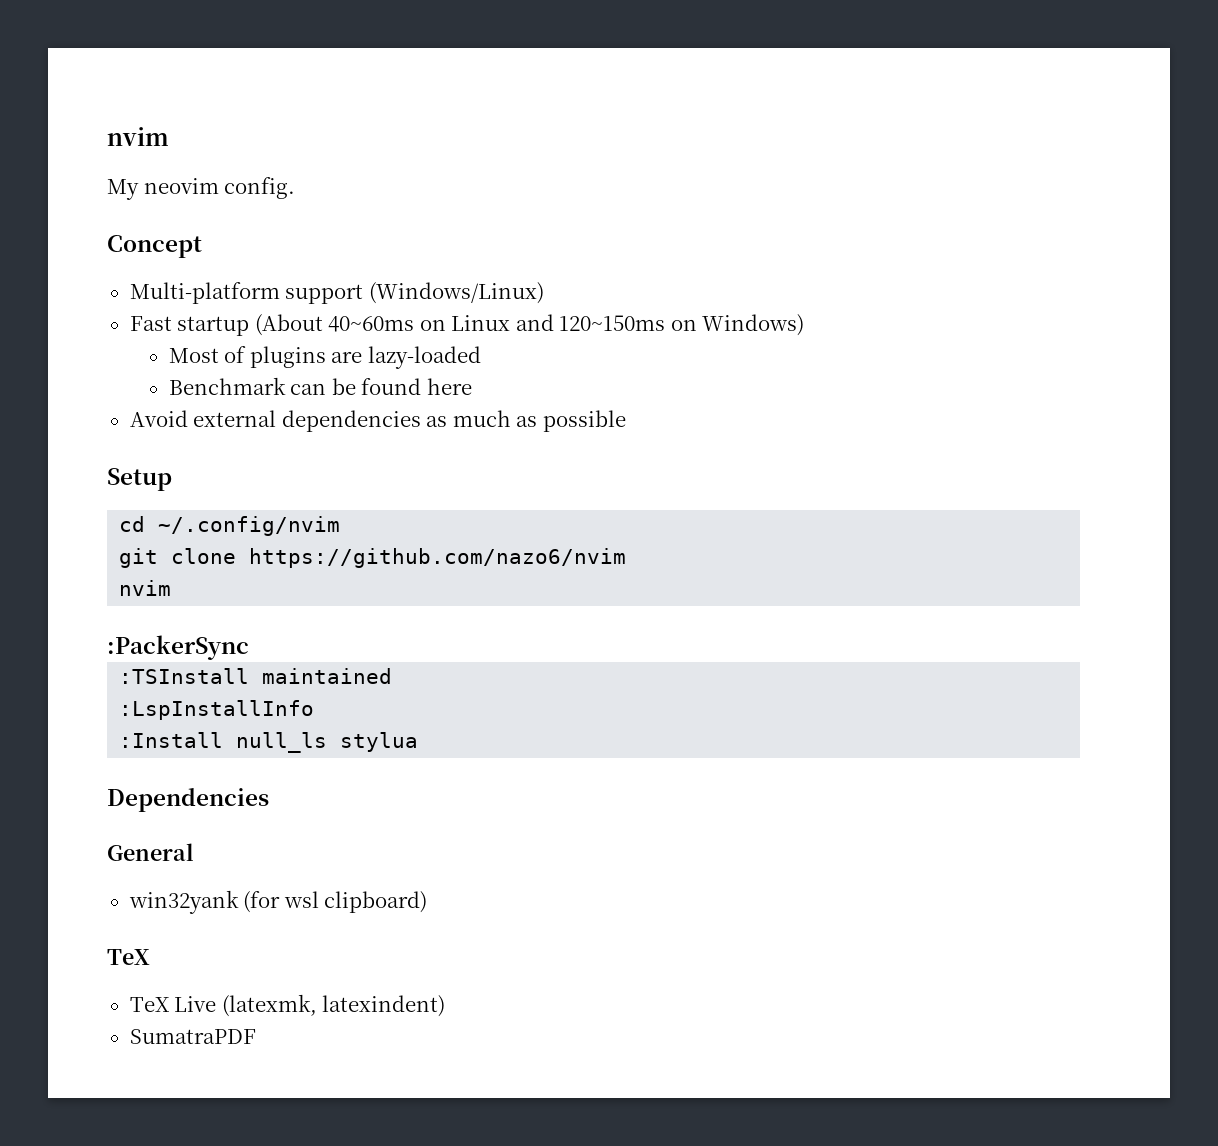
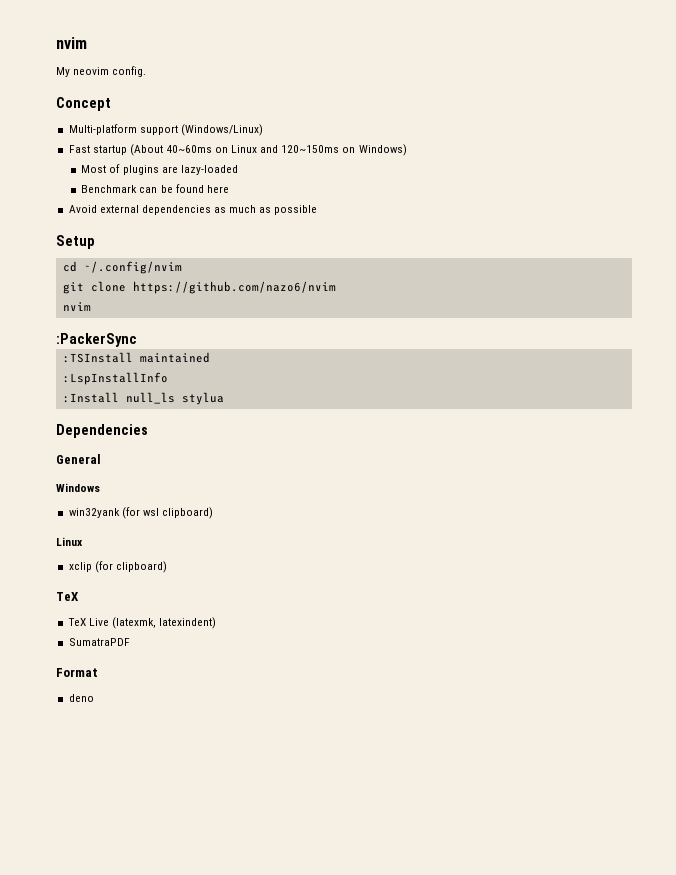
(194, 852) none -> [56,483,100,492] // Windows
(428, 902) none -> [56,537,83,546] [68,561,167,573] // Linux // xclip (for clipboard)
(256, 1036) none -> [56,668,98,677] [68,694,94,702] // Format // deno

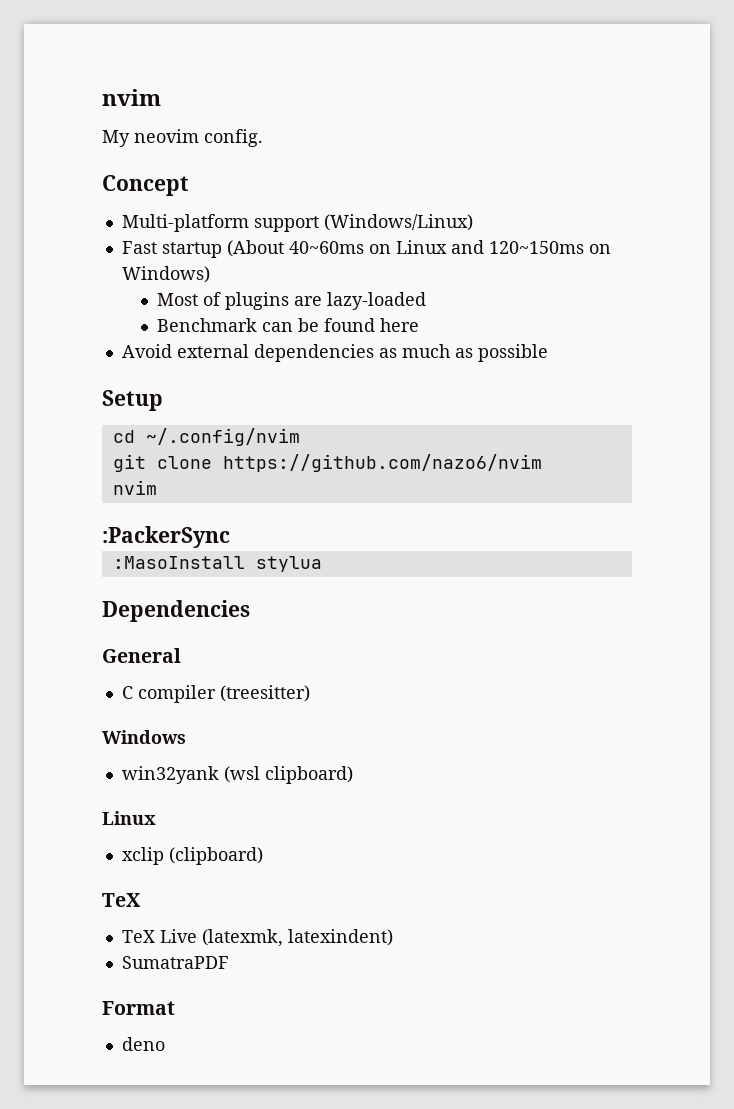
[62,352,210,363] [62,372,168,385] [62,392,175,404] :TSInstall maintained // :LspInstallInfo // :Install null_ls -> [112,556,245,569] :MasoInstall
(101, 459) none -> [121,685,310,703] // C compiler (treesitter)
[121,507,159,519] (for wsl -> [223,766,260,783] (wsl
[94,561,167,573] (for clipboard) -> [168,847,263,865] (clipboard)

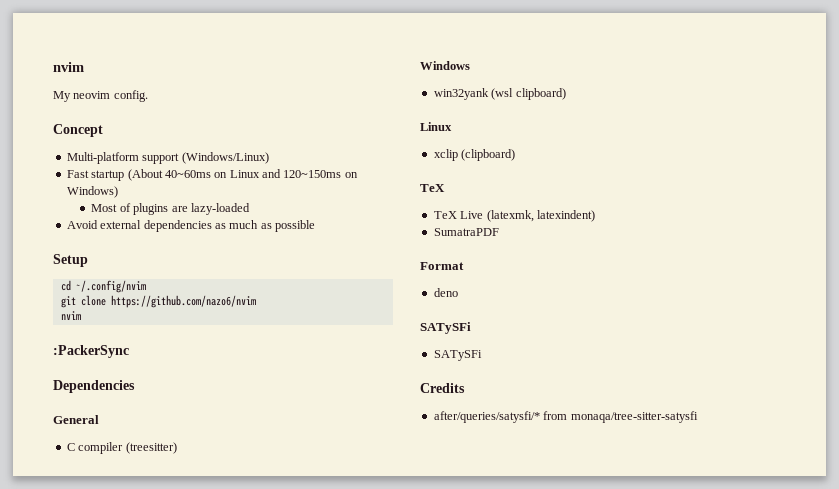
[157,318,420,332] // Benchmark can be found here -> (250, 209) none
[112,556,322,572] // :MasoInstall stylua -> (129, 351) none
(165, 1044) none -> [420,322,471,334] [433,350,482,361] [420,383,465,393] [433,411,698,423] // SATySFi // SATySFi // Credits // after/queries/satysfi/* from monaqa/tree-sitter-satysfi

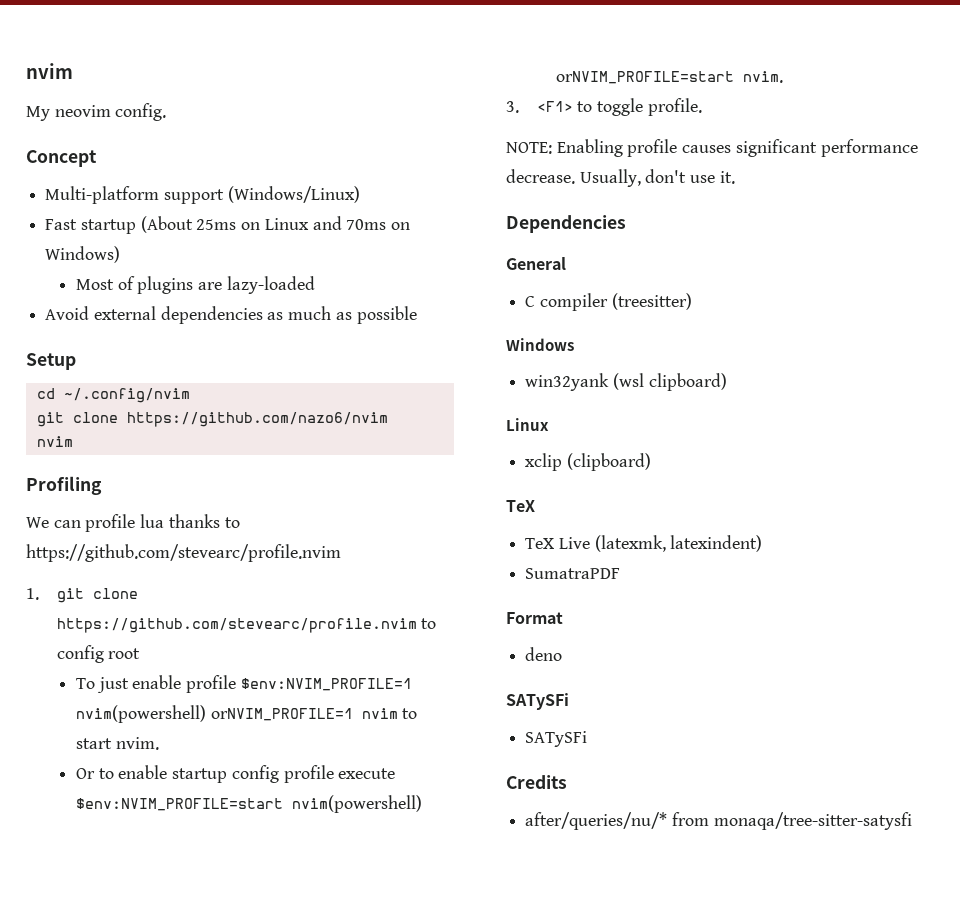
[164,170,211,178] 40~60ms -> [196,219,237,230] 25ms
[283,170,342,178] 120~150ms -> [346,219,387,230] 70ms
[53,345,129,358] :PackerSync -> [26,476,102,495] [26,514,240,532] [26,544,341,562] [26,588,138,603] [56,618,437,633] [56,645,141,663] [75,675,412,693] [75,705,418,723] [75,737,159,750] [75,765,396,783] [75,795,422,813] [555,71,783,84] [506,98,702,116] [506,139,918,157] [506,169,735,187] Profiling // We can profile lua thanks to https://github.com/stevearc/profile.nvim // 1. git clone https://github.com/stevearc/profile.nvim to config root // To just enable profile $env:NVIM_PROFILE=1 nvim(powershell) orNVIM_PROFILE=1 nvim to start nvim. // Or to enable startup config profile execute $env:NVIM_PROFILE=start nvim(powershell) orNVIM_PROFILE=start nvim. // 3. <F1> to toggle profile. // NOTE: Enabling profile causes significant performance decrease. Usually, don't use it.
[433,411,540,423] after/queries/satysfi/* -> [525,812,668,830] after/queries/nu/*

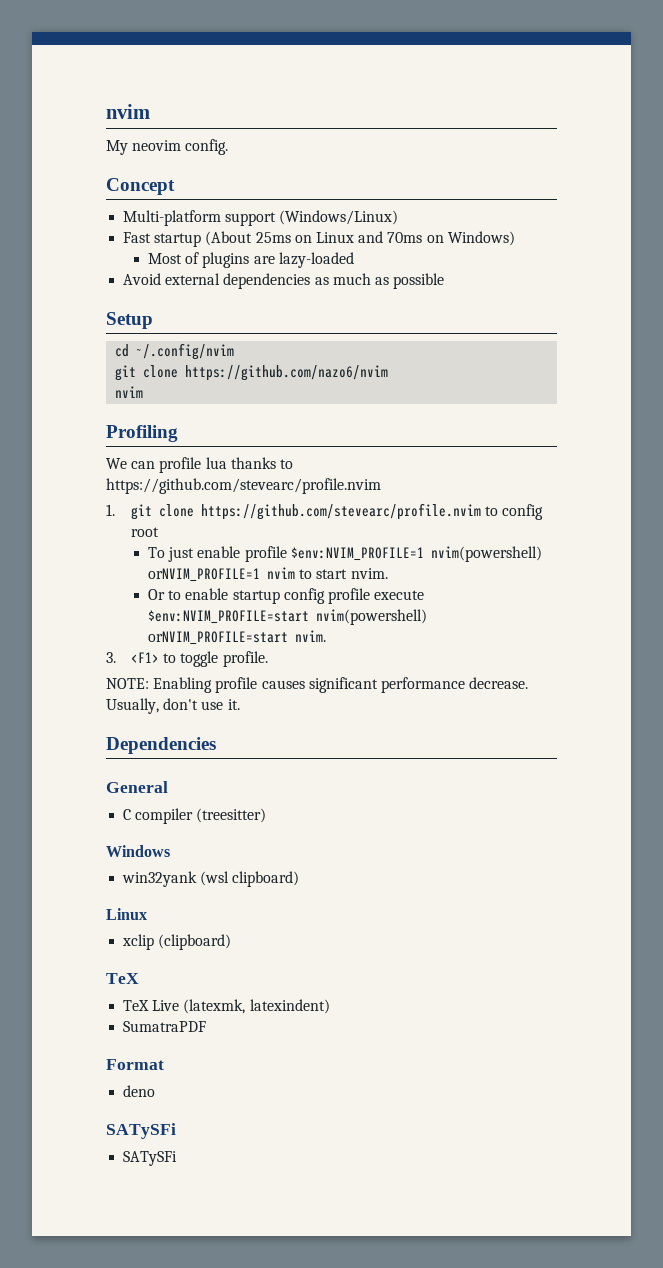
[506,775,567,789] [525,812,912,830] // Credits // after/queries/nu/* from monaqa/tree-sitter-satysfi -> (178, 1158) none

